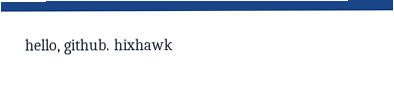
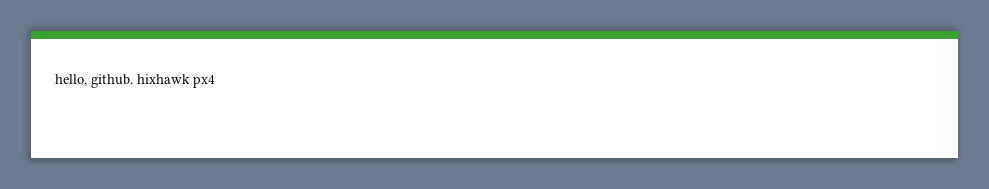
(174, 44) none -> [193,75,215,88] px4

